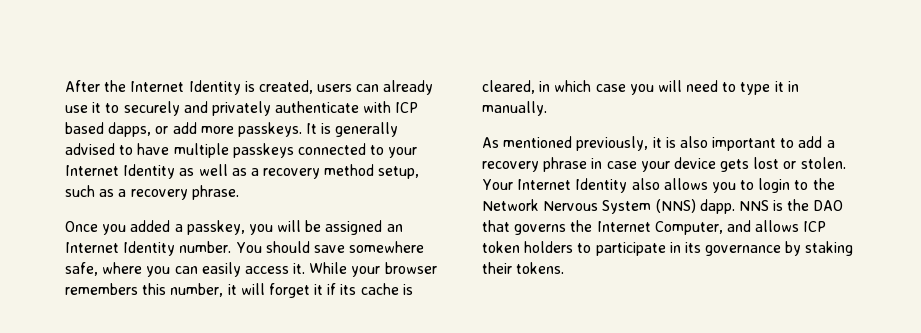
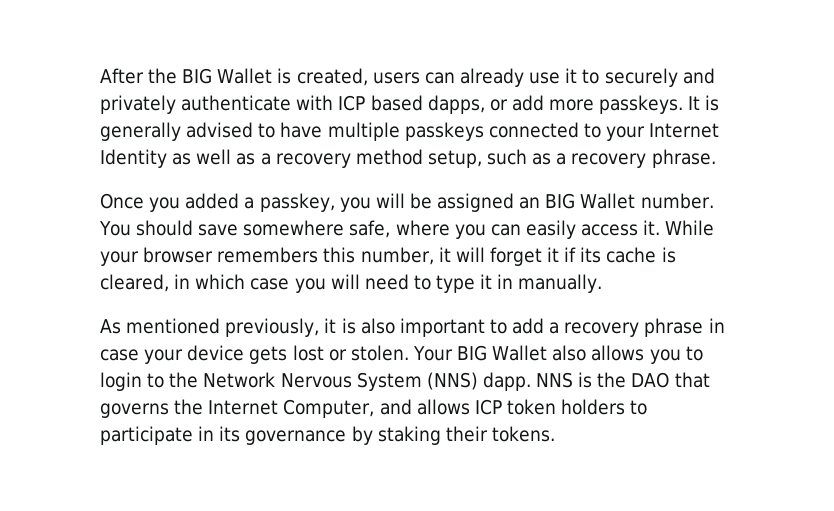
[130,80,241,95] Internet Identity -> [182,68,273,84] BIG Wallet
[65,241,176,256] Internet Identity -> [545,193,636,209] BIG Wallet
[517,178,628,193] Internet Identity -> [457,345,548,361] BIG Wallet

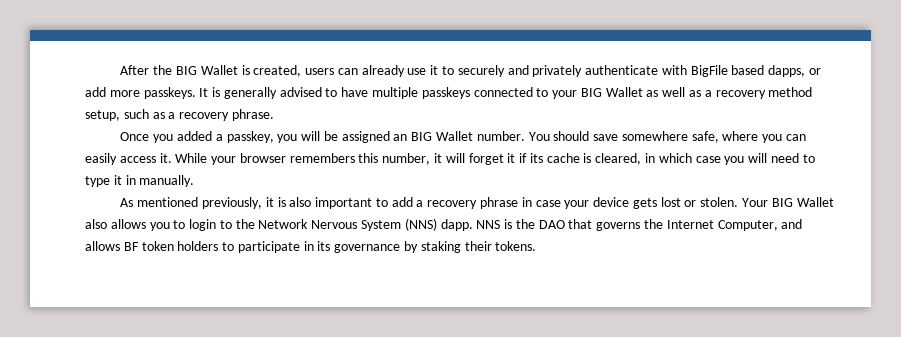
[338,95,366,111] ICP -> [690,65,728,77] BigFile
[649,123,720,138] [100,149,167,168] Internet Identity -> [580,87,643,97] BIG Wallet
[474,399,502,415] ICP -> [123,242,139,251] BF

